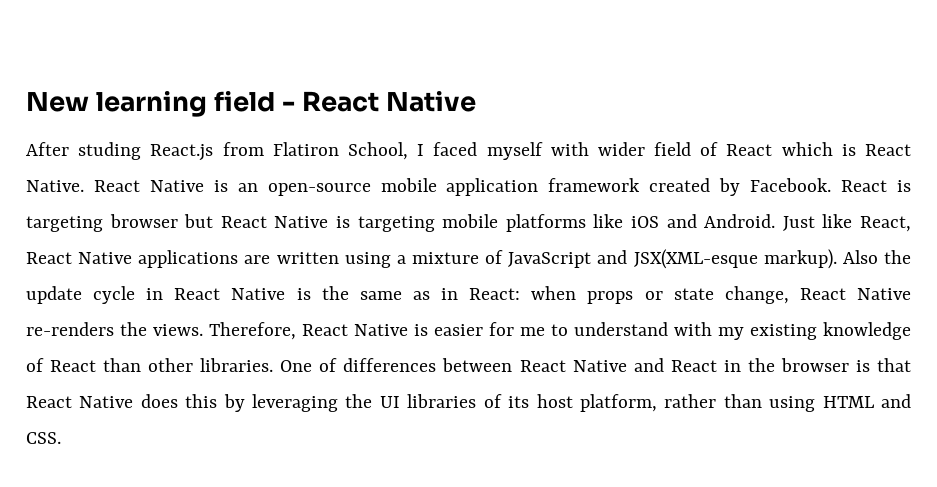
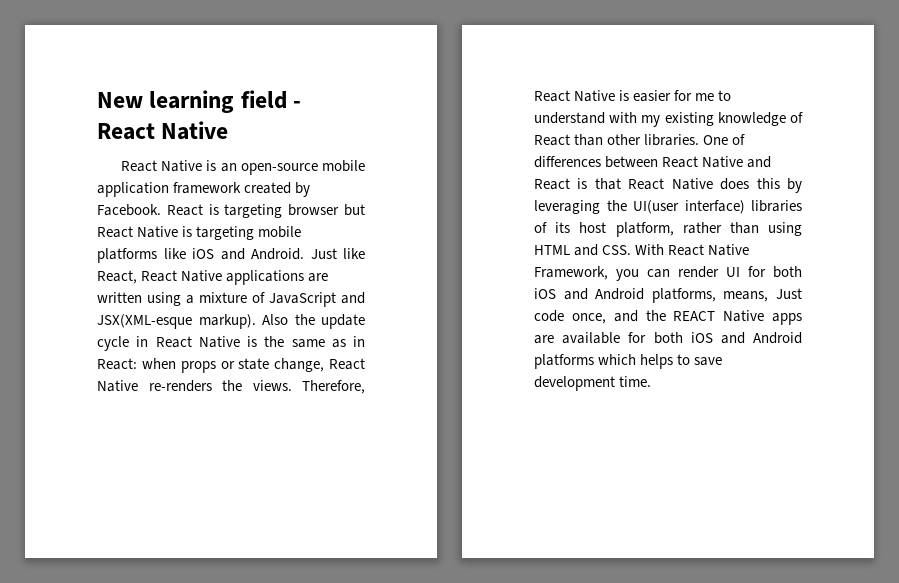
[26,142,911,161] [26,180,84,192] After studing React.js from Flatiron School, I faced myself with wider field of React which is React Native. -> (229, 130) none
[723,358,849,372] in the browser -> (570, 184) none
[379,396,400,408] UI -> [633,200,745,214] UI(user interface)
(61, 438) none -> [635,244,750,256] [534,266,802,281] [534,288,802,303] [534,310,802,325] [534,332,802,344] [534,354,723,369] [534,376,652,391] With React Native Framework, you can render UI for both iOS and Android platforms, means, Just code once, and the REACT Native apps are available for both iOS and Android platforms which helps to save development time.

